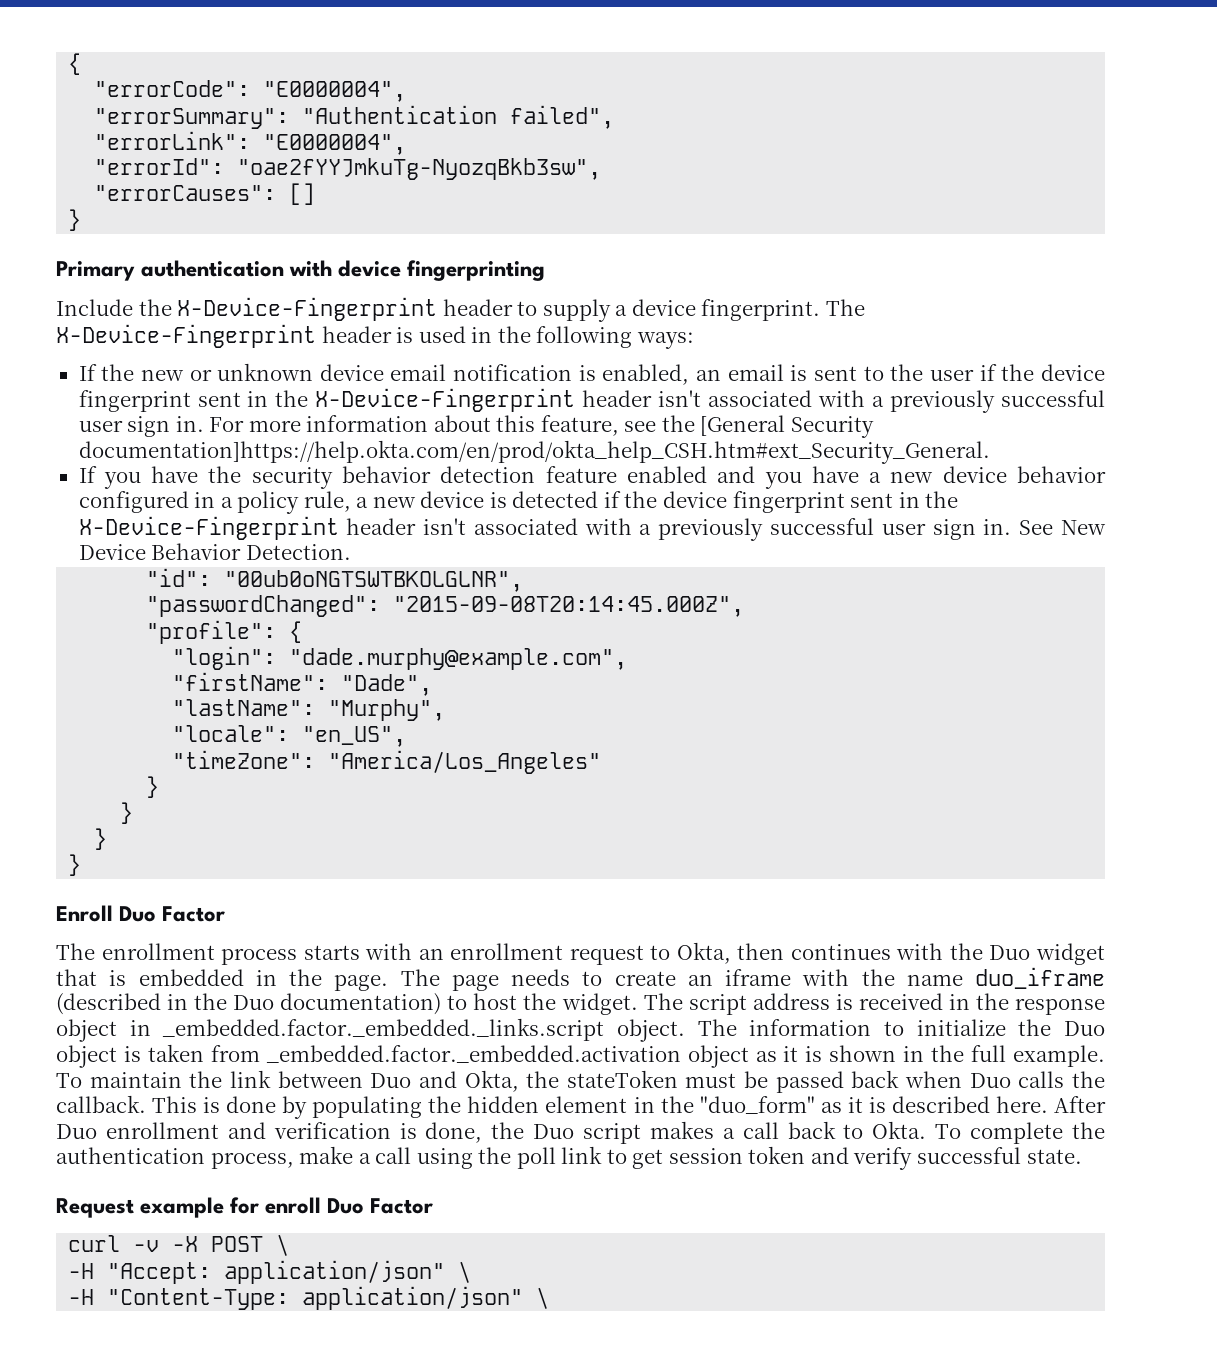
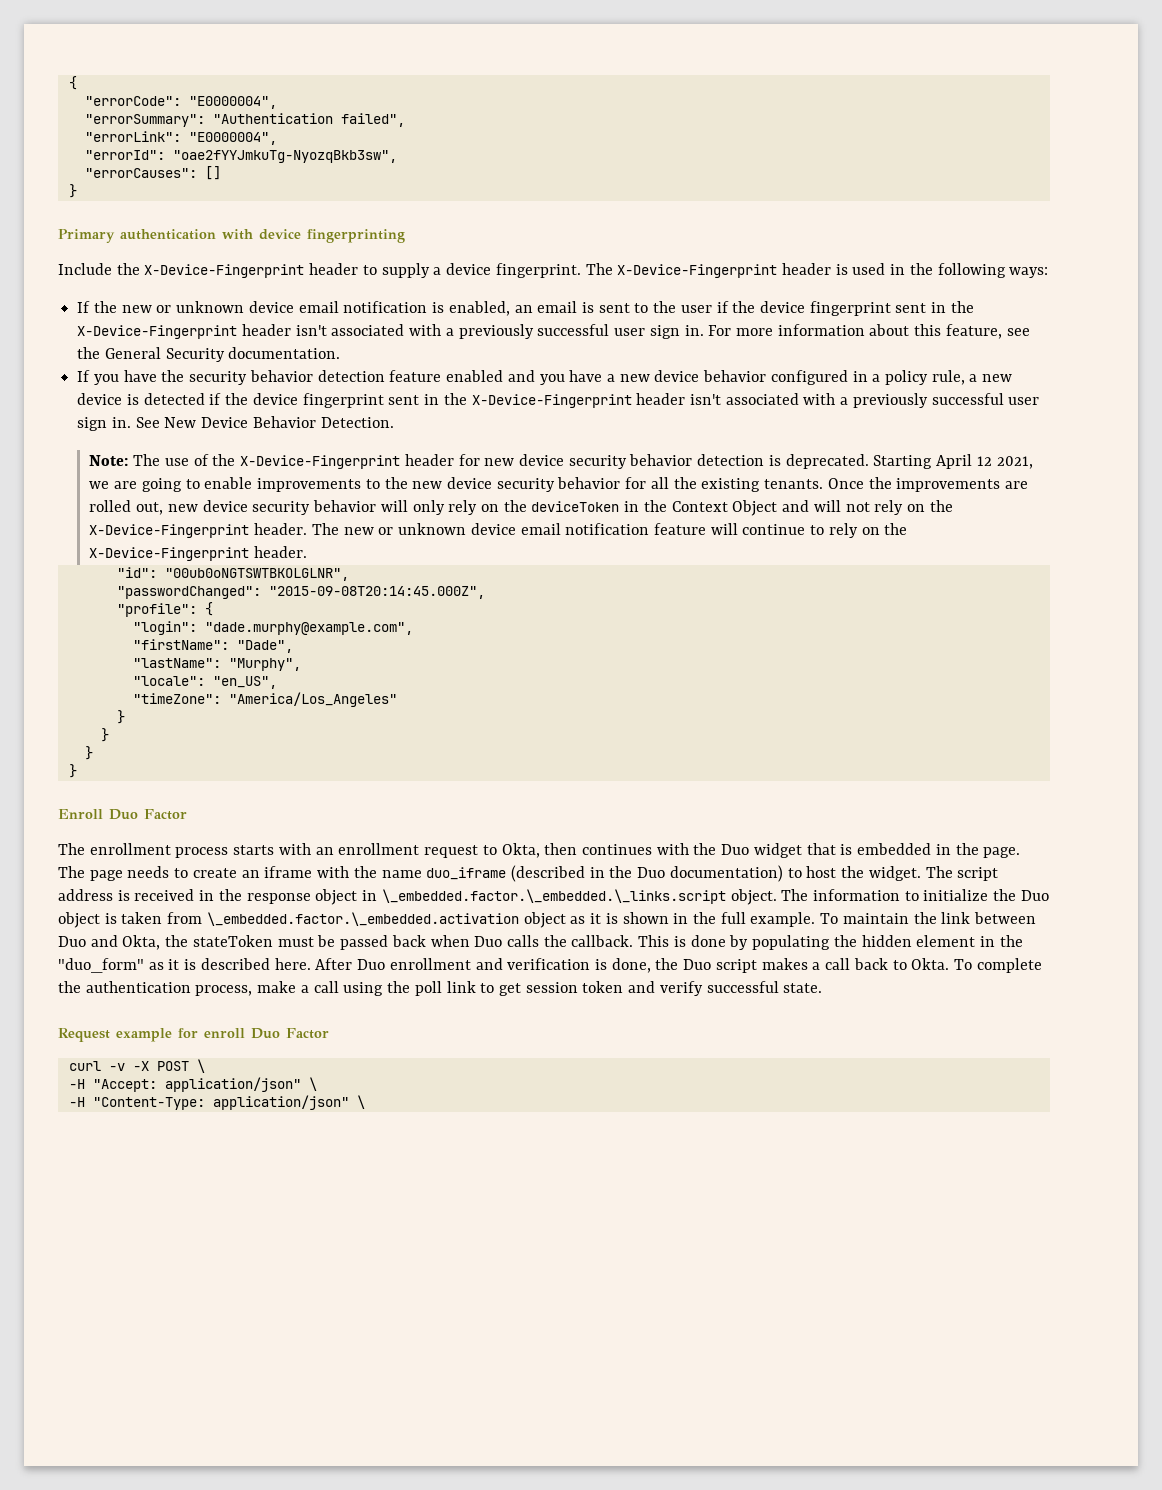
[700,415,874,438] [78,440,990,464] [General Security documentation]https://help.okta.com/en/prod/okta_help_CSH.htm#ext_Security_General. -> [104,347,341,362] General Security documentation.
(351, 552) none -> [89,454,1033,469] [89,477,1028,492] [89,500,953,516] [89,523,908,538] [89,546,308,561] // Note: The use of the X-Device-Fingerprint header for new device security behavior detection is deprecated. Starting April 12 2021, we are going to enable improvements to the new device security behavior for all the existing tenants. Once the improvements are rolled out, new device security behavior will only rely on the deviceToken in the Context Object and will not rely on the X-Device-Fingerprint header. The new or unknown device email notification feature will continue to rely on the X-Device-Fingerprint header.
[162,1018,605,1041] _embedded.factor._embedded._links.script -> [381,889,726,904] \_embedded.factor.\_embedded.\_links.script
[265,1045,681,1063] _embedded.factor._embedded.activation -> [206,912,519,926] \_embedded.factor.\_embedded.activation

